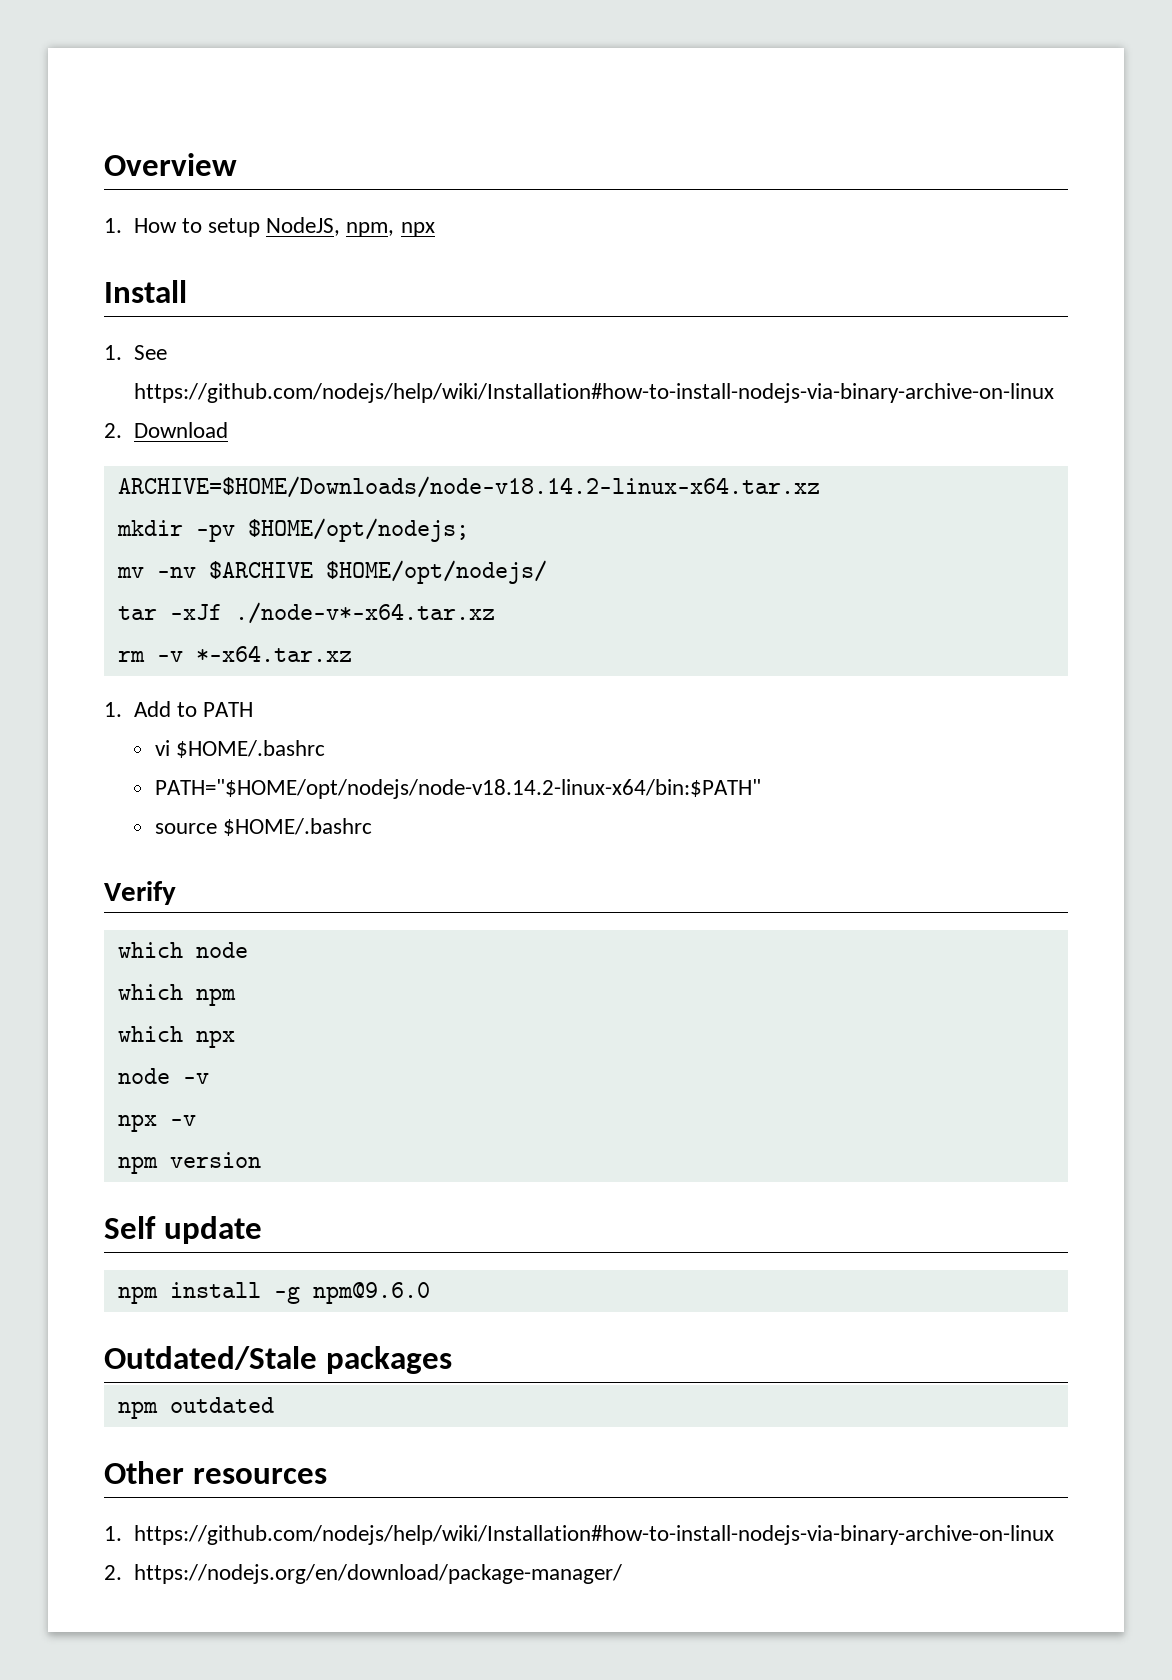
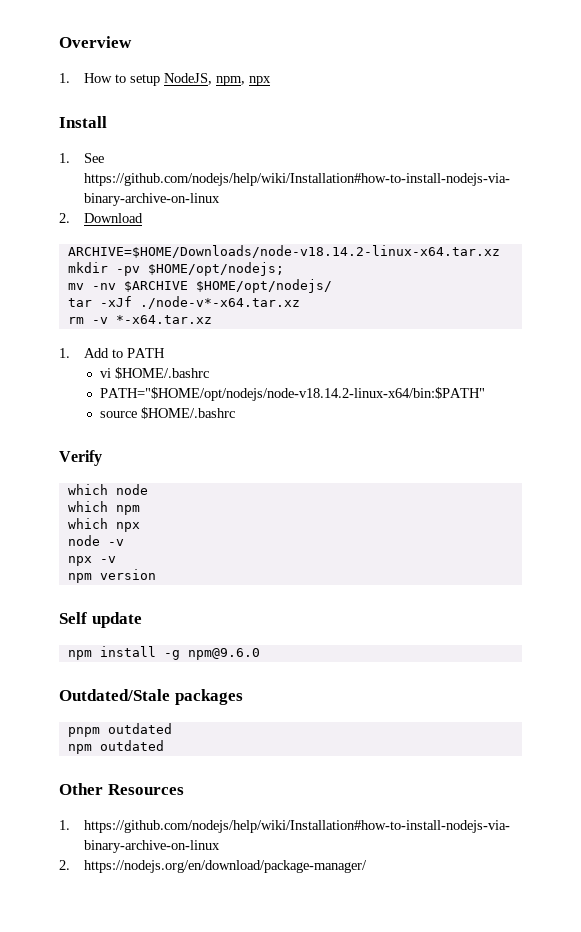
(452, 1360) none -> [67,723,172,737] // pnpm outdated
[192,1468,327,1484] resources -> [107,784,184,795] Resources

